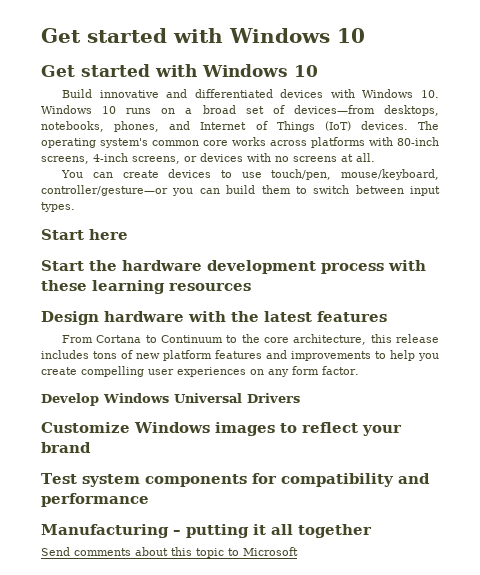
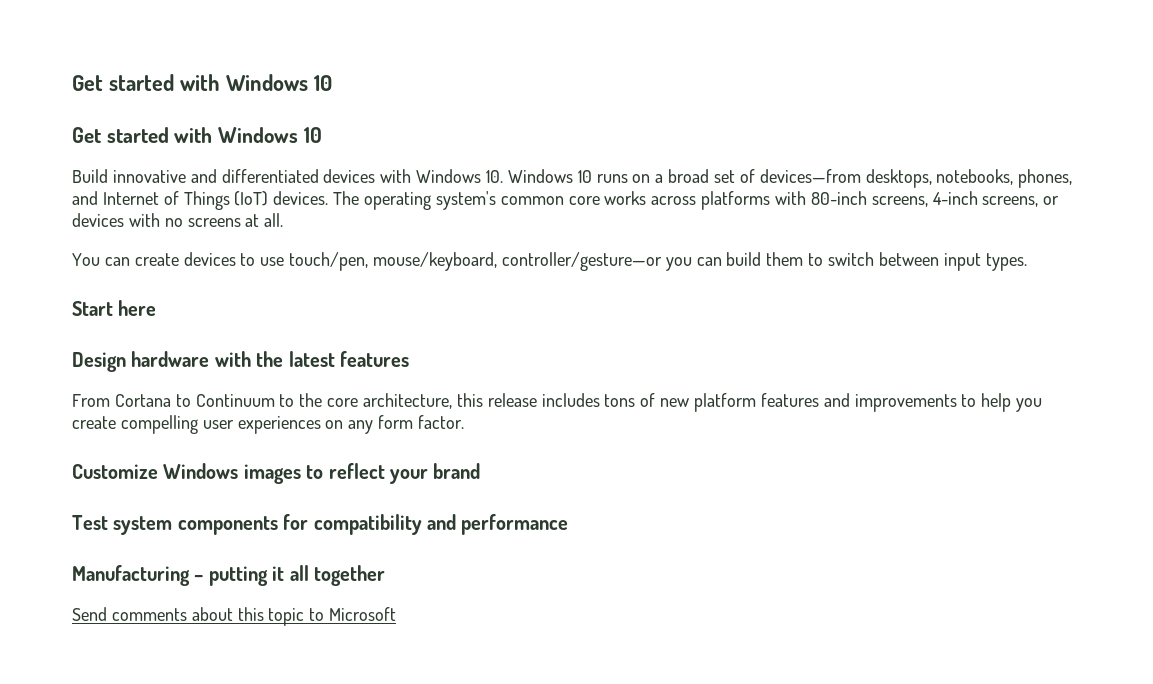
[41,260,426,274] [41,280,251,294] // Start the hardware development process with these learning resources -> (157, 308) none
[41,393,300,406] // Develop Windows Universal Drivers -> (465, 422) none

